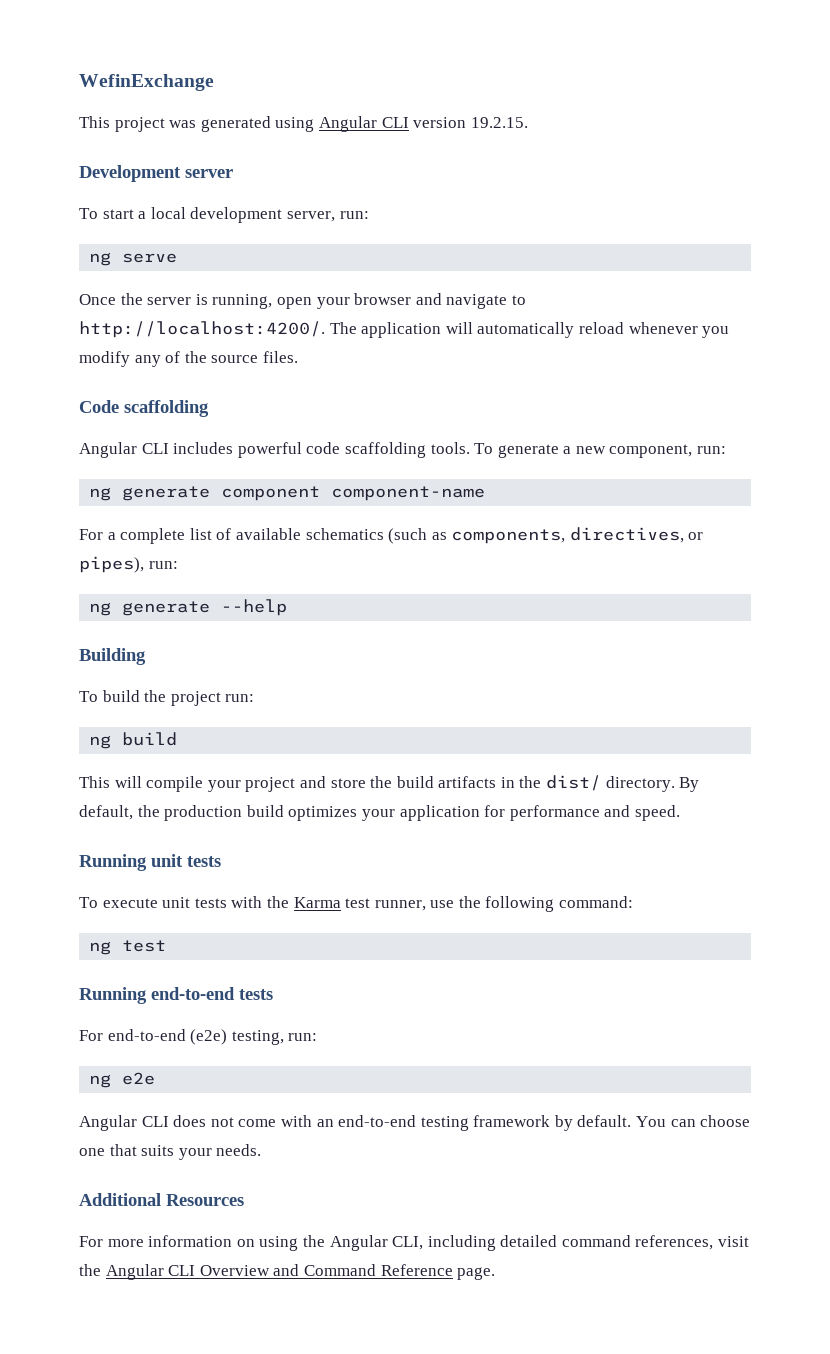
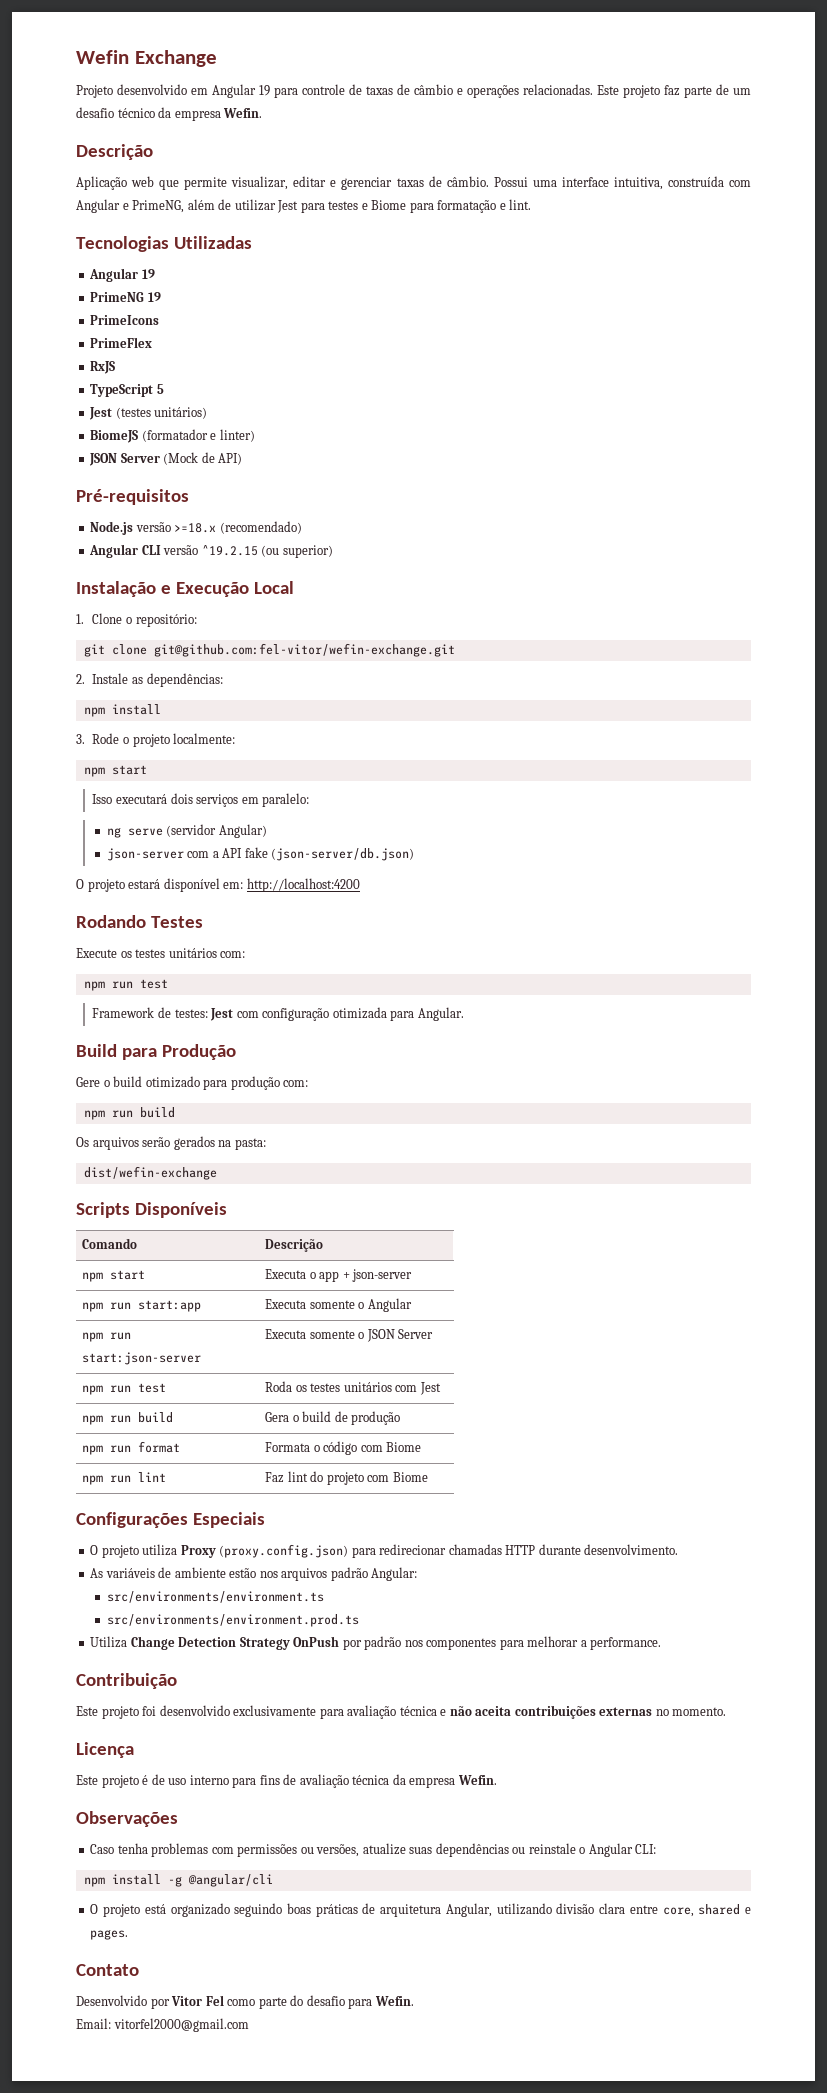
[79,74,214,91] [79,116,528,132] [79,165,233,182] [79,207,369,223] [89,252,178,266] [79,293,526,309] [79,321,730,338] [79,351,298,367] [79,400,209,417] [79,442,727,458] [89,486,486,501] [79,527,704,544] [79,556,178,573] [89,599,288,616] [79,648,146,665] [79,690,255,706] [89,732,178,749] [79,775,700,792] [79,805,680,821] [79,854,221,871] [79,896,634,912] [89,940,167,955] [79,987,273,1004] [79,1029,318,1045] [89,1072,156,1088] [79,1115,751,1131] [79,1144,262,1160] [79,1193,244,1206] [79,1235,750,1251] [79,1264,496,1280] WefinExchange // This project was generated using Angular CLI version 19.2.15. // Development server // To start a local development server, run: // ng serve // Once the server is running, open your browser and navigate to http://localhost:4200/. The application will automatically reload whenever you modify any of the source files. // Code scaffolding // Angular CLI includes powerful code scaffolding tools. To generate a new component, run: // ng generate component component-name // For a complete list of available schematics (such as components, directives, or pipes), run: // ng generate --help // Building // To build the project run: // ng build // This will compile your project and store the build artifacts in the dist/ directory. By default, the production build optimizes your application for performance and speed. // Running unit tests // To execute unit tests with the Karma test runner, use the following command: // ng test // Running end-to-end tests // For end-to-end (e2e) testing, run: // ng e2e // Angular CLI does not come with an end-to-end testing framework by default. You can choose one that suits your needs. // Additional Resources // For more information on using the Angular CLI, including detailed command references, visit the Angular CLI Overview and Command Reference page. -> [76,50,217,67] [76,84,751,98] [76,107,263,121] [76,144,153,160] [76,176,751,190] [76,199,532,213] [76,236,252,252] [89,268,155,282] [90,292,161,302] [90,315,160,325] [90,337,153,348] [90,361,116,374] [90,384,164,397] [89,407,208,420] [90,429,255,443] [89,452,243,466] [76,489,189,505] [90,521,302,535] [89,544,333,558] [76,581,294,597] [76,613,197,627] [83,643,455,657] [76,673,223,687] [83,704,161,717] [76,733,236,747] [83,765,147,777] [92,793,310,807] [106,824,267,838] [106,847,415,861] [76,878,360,892] [76,915,203,928] [76,948,246,958] [83,979,168,991] [92,1007,464,1021] [76,1044,236,1060] [76,1076,309,1090] [83,1107,175,1120] [76,1136,266,1150] [83,1166,217,1180] [76,1202,227,1218] [82,1238,138,1249] [265,1239,324,1252] [82,1270,146,1282] [265,1269,413,1282] [82,1300,202,1312] [265,1298,412,1312] [82,1332,132,1342] [82,1352,202,1365] [265,1329,434,1342] [82,1383,167,1395] [265,1381,441,1395] [82,1412,174,1425] [265,1411,401,1425] [82,1441,181,1455] [265,1441,422,1455] [82,1472,167,1485] [265,1471,428,1485] [76,1512,265,1528] [90,1544,679,1558] [90,1567,418,1581] [106,1591,324,1603] [106,1614,359,1627] [90,1636,662,1650] [76,1673,177,1689] [76,1705,727,1719] [76,1742,134,1758] [76,1774,497,1788] [76,1811,178,1827] [90,1843,657,1857] [83,1874,273,1887] [90,1903,752,1917] [90,1929,129,1940] [76,1964,139,1976] [76,1995,414,2009] [76,2018,249,2032] Wefin Exchange // Projeto desenvolvido em Angular 19 para controle de taxas de câmbio e operações relacionadas. Este projeto faz parte de um desafio técnico da empresa Wefin. // Descrição // Aplicação web que permite visualizar, editar e gerenciar taxas de câmbio. Possui uma interface intuitiva, construída com Angular e PrimeNG, além de utilizar Jest para testes e Biome para formatação e lint. // Tecnologias Utilizadas // Angular 19 // PrimeNG 19 // PrimeIcons // PrimeFlex // RxJS // TypeScript 5 // Jest (testes unitários) // BiomeJS (formatador e linter) // JSON Server (Mock de API) // Pré-requisitos // Node.js versão >=18.x (recomendado) // Angular CLI versão ^19.2.15 (ou superior) // Instalação e Execução Local // 1. Clone o repositório: // git clone git@github.com:fel-vitor/wefin-exchange.git // 2. Instale as dependências: // npm install // 3. Rode o projeto localmente: // npm start // Isso executará dois serviços em paralelo: // ng serve (servidor Angular) // json-server com a API fake (json-server/db.json) // O projeto estará disponível em: http://localhost:4200 // Rodando Testes // Execute os testes unitários com: // npm run test // Framework de testes: Jest com configuração otimizada para Angular. // Build para Produção // Gere o build otimizado para produção com: // npm run build // Os arquivos serão gerados na pasta: // dist/wefin-exchange // Scripts Disponíveis // Comando | Descrição // npm start | Executa o app + json-server // npm run start:app | Executa somente o Angular // npm run start:json-server | Executa somente o JSON Server // npm run test | Roda os testes unitários com Jest // npm run build | Gera o build de produção // npm run format | Formata o código com Biome // npm run lint | Faz lint do projeto com Biome // Configurações Especiais // O projeto utiliza Proxy (proxy.config.json) para redirecionar chamadas HTTP durante desenvolvimento. // As variáveis de ambiente estão nos arquivos padrão Angular: // src/environments/environment.ts // src/environments/environment.prod.ts // Utiliza Change Detection Strategy OnPush por padrão nos componentes para melhorar a performance. // Contribuição // Este projeto foi desenvolvido exclusivamente para avaliação técnica e não aceita contribuições externas no momento. // Licença // Este projeto é de uso interno para fins de avaliação técnica da empresa Wefin. // Observações // Caso tenha problemas com permissões ou versões, atualize suas dependências ou reinstale o Angular CLI: // npm install -g @angular/cli // O projeto está organizado seguindo boas práticas de arquitetura Angular, utilizando divisão clara entre core, shared e pages. // Contato // Desenvolvido por Vitor Fel como parte do desafio para Wefin. // Email: vitorfel2000@gmail.com

